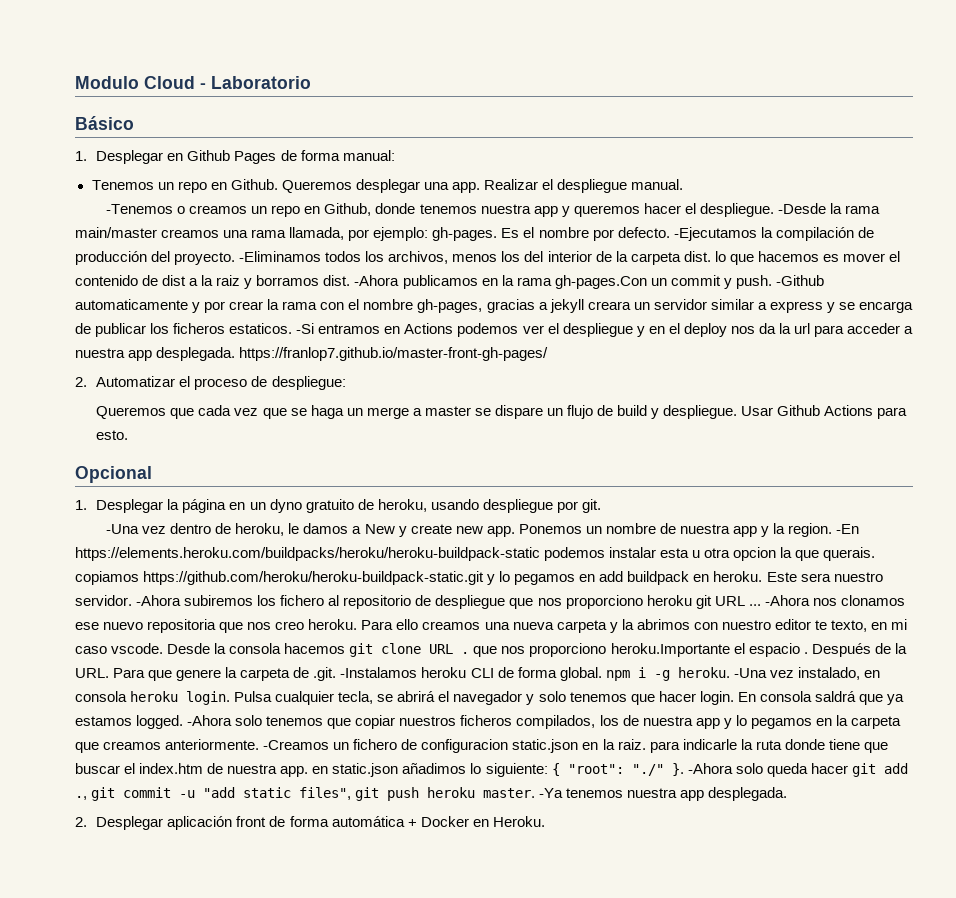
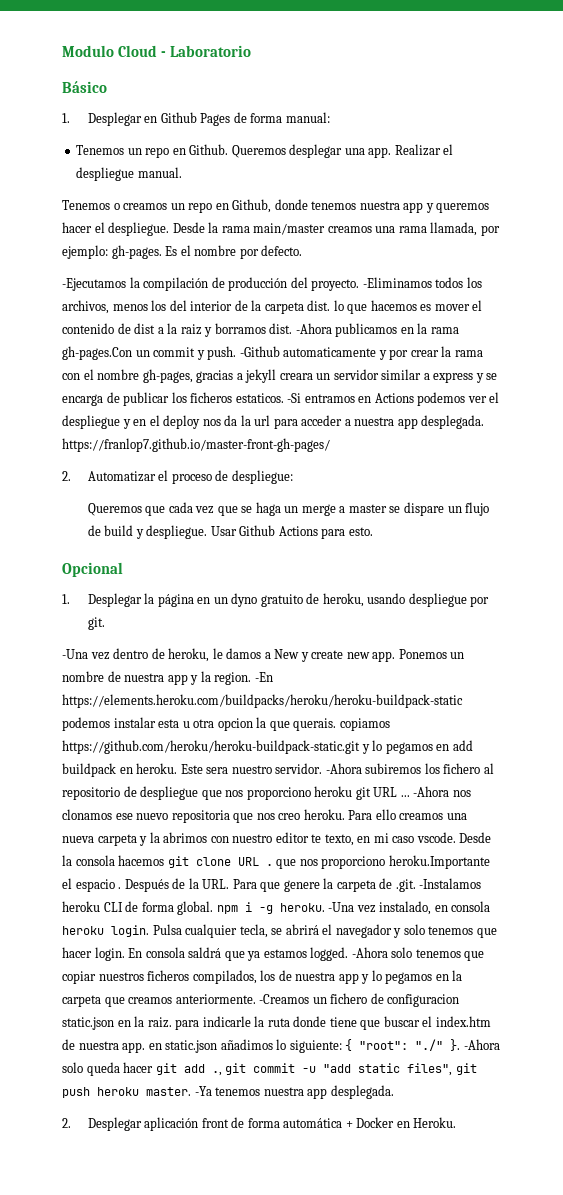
[106,204,174,214] -Tenemos -> [62,200,110,210] Tenemos
[777,203,826,214] -Desde -> [172,222,205,233] Desde
(670, 232) none -> (303, 250) //

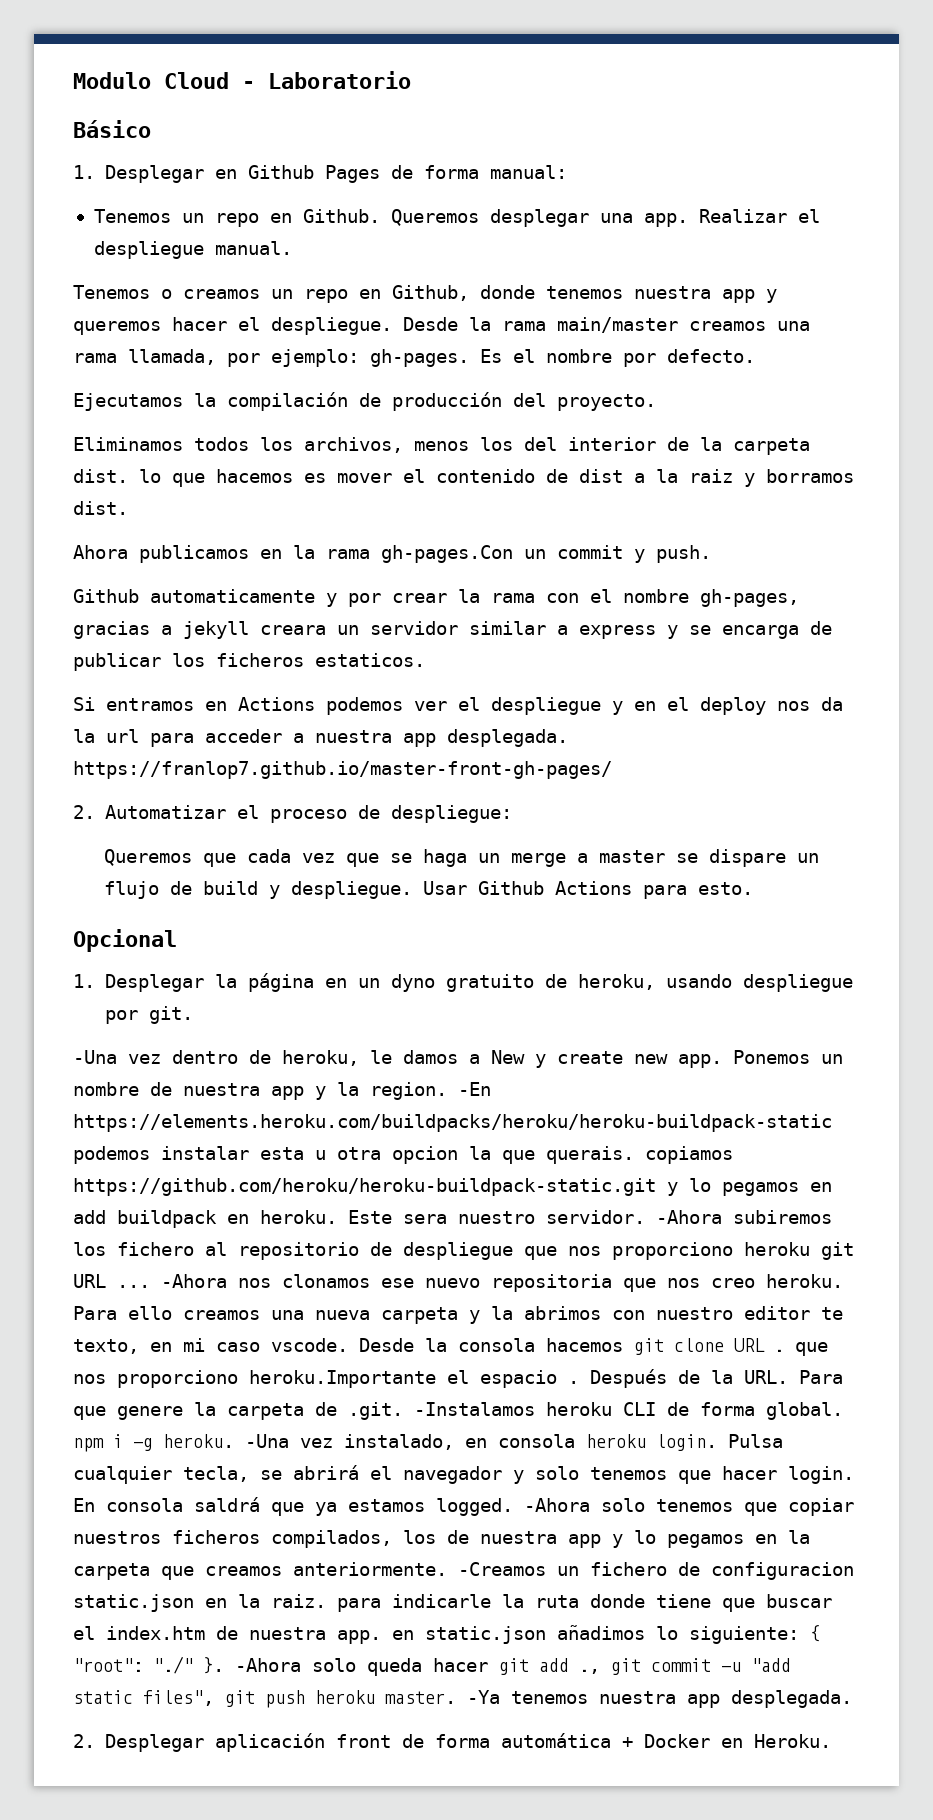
[62,278,126,291] -Ejecutamos -> [73,393,183,411] Ejecutamos
[362,277,432,288] -Eliminamos -> [73,437,183,451] // Eliminamos
[295,323,332,334] -Ahora -> [73,545,128,559] // Ahora
[239,346,280,357] -Github -> [73,589,139,603] // Github
[287,393,302,403] -Si -> [73,697,95,711] // Si

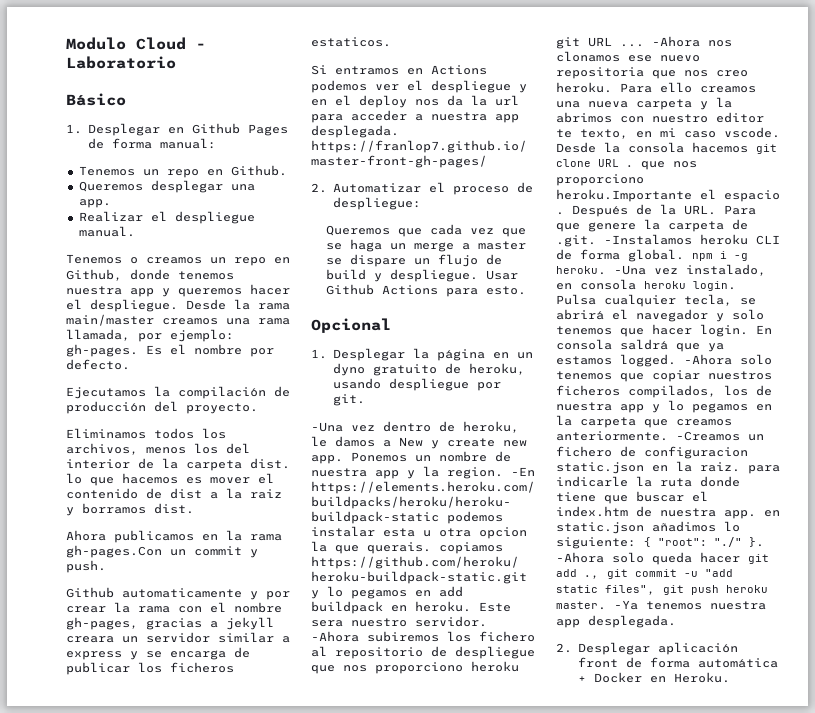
(380, 216) none -> (287, 170) //
(688, 220) none -> (111, 203) //

